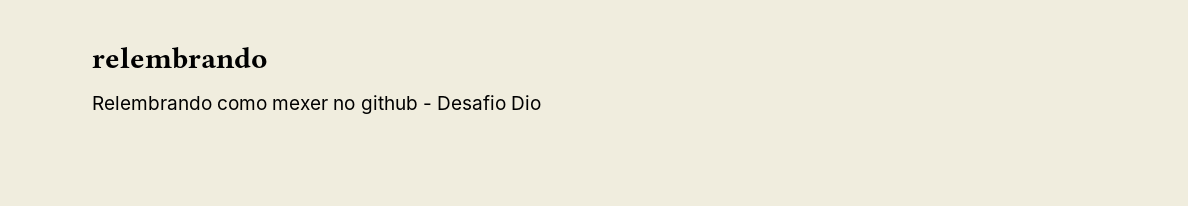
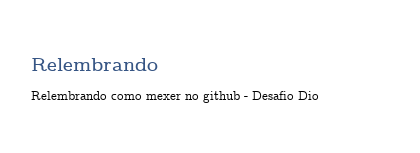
[92,47,268,69] relembrando -> [31,58,158,71] Relembrando

